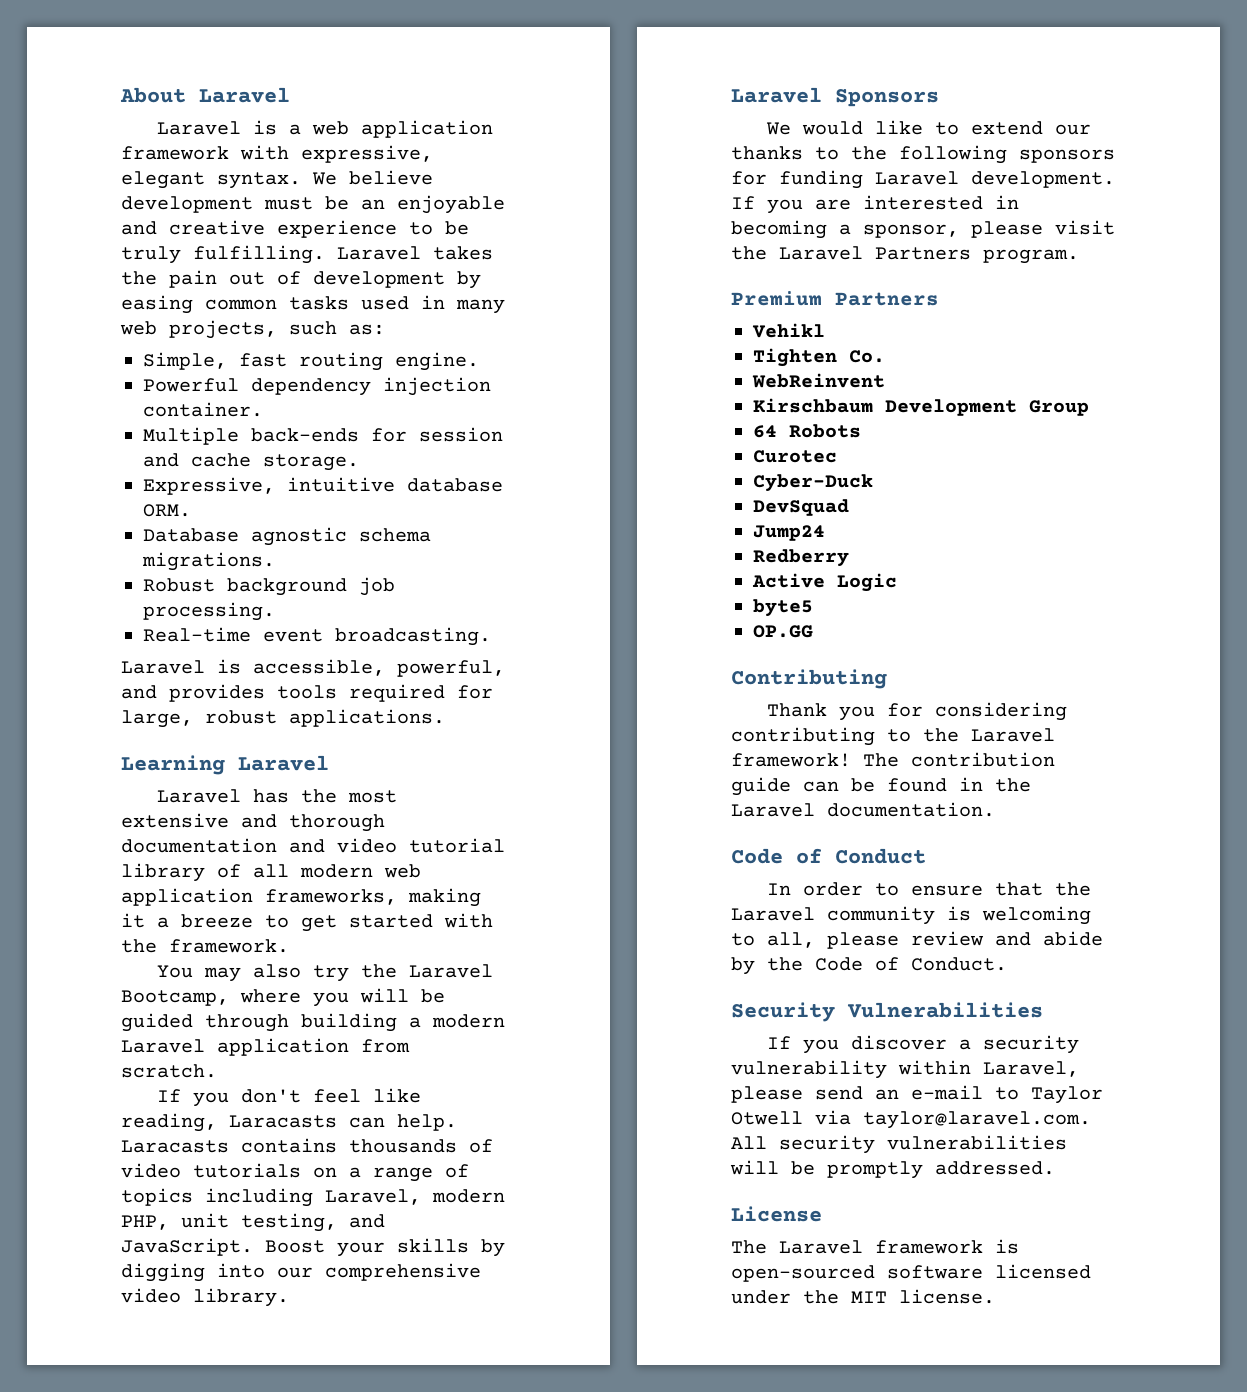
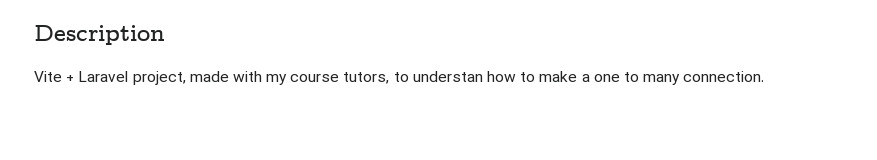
[120,87,290,103] [157,120,494,138] [121,145,433,163] [121,170,433,189] [121,195,505,214] [121,220,469,238] [121,245,493,264] [121,270,481,289] [121,295,505,314] [120,320,385,339] [143,352,479,371] [143,377,491,396] [143,402,263,417] [143,427,503,445] [143,453,359,471] [143,477,503,495] [143,504,191,517] [143,527,431,546] [142,552,275,571] [143,577,395,596] [143,602,275,621] [143,627,491,646] [121,659,505,677] [121,684,493,702] [121,709,445,728] [121,755,329,775] [157,789,398,803] [121,813,385,832] [121,838,505,853] [121,863,421,882] [121,888,481,907] [121,913,493,932] [121,939,289,953] [157,964,494,982] [121,988,445,1007] [121,1013,505,1032] [121,1038,410,1056] [121,1064,217,1078] [157,1088,422,1107] [121,1113,457,1132] [121,1138,493,1153] [121,1163,469,1182] [121,1188,505,1207] [121,1213,385,1232] [121,1238,505,1257] [121,1263,481,1282] [121,1288,289,1307] [731,87,939,107] [766,120,1092,135] [731,145,1115,164] [731,170,1115,189] [731,195,1019,214] [731,220,1115,239] [731,246,1079,264] [731,291,939,306] [752,323,825,338] [753,348,885,367] [752,373,885,388] [753,398,1089,416] [753,424,861,438] [753,450,837,463] [753,474,873,492] [753,499,849,516] [753,525,825,541] [753,549,849,567] [752,573,897,592] [753,599,813,617] [753,625,813,638] [731,669,887,689] [767,702,1068,721] [731,727,1055,746] [731,752,1055,767] [731,777,1031,796] [731,802,995,817] [731,848,926,864] [767,882,1092,896] [731,906,1091,925] [731,931,1103,949] [731,957,1007,975] [731,1002,1043,1022] [767,1035,1080,1054] [731,1060,1079,1079] [731,1085,1103,1104] [731,1110,1091,1129] [731,1135,1067,1154] [730,1160,1055,1179] [731,1206,822,1222] [731,1239,1019,1254] [731,1264,1091,1282] [731,1289,995,1304] About Laravel // Laravel is a web application framework with expressive, elegant syntax. We believe development must be an enjoyable and creative experience to be truly fulfilling. Laravel takes the pain out of development by easing common tasks used in many web projects, such as: // Simple, fast routing engine. // Powerful dependency injection container. // Multiple back-ends for session and cache storage. // Expressive, intuitive database ORM. // Database agnostic schema migrations. // Robust background job processing. // Real-time event broadcasting. // Laravel is accessible, powerful, and provides tools required for large, robust applications. // Learning Laravel // Laravel has the most extensive and thorough documentation and video tutorial library of all modern web application frameworks, making it a breeze to get started with the framework. // You may also try the Laravel Bootcamp, where you will be guided through building a modern Laravel application from scratch. // If you don't feel like reading, Laracasts can help. Laracasts contains thousands of video tutorials on a range of topics including Laravel, modern PHP, unit testing, and JavaScript. Boost your skills by digging into our comprehensive video library. // Laravel Sponsors // We would like to extend our thanks to the following sponsors for funding Laravel development. If you are interested in becoming a sponsor, please visit the Laravel Partners program. // Premium Partners // Vehikl // Tighten Co. // WebReinvent // Kirschbaum Development Group // 64 Robots // Curotec // Cyber-Duck // DevSquad // Jump24 // Redberry // Active Logic // byte5 // OP.GG // Contributing // Thank you for considering contributing to the Laravel framework! The contribution guide can be found in the Laravel documentation. // Code of Conduct // In order to ensure that the Laravel community is welcoming to all, please review and abide by the Code of Conduct. // Security Vulnerabilities // If you discover a security vulnerability within Laravel, please send an e-mail to Taylor Otwell via taylor@laravel.com. All security vulnerabilities will be promptly addressed. // License // The Laravel framework is open-sourced software licensed under the MIT license. -> [34,25,165,45] [34,71,765,85] Description // Vite + Laravel project, made with my course tutors, to understan how to make a one to many connection.

